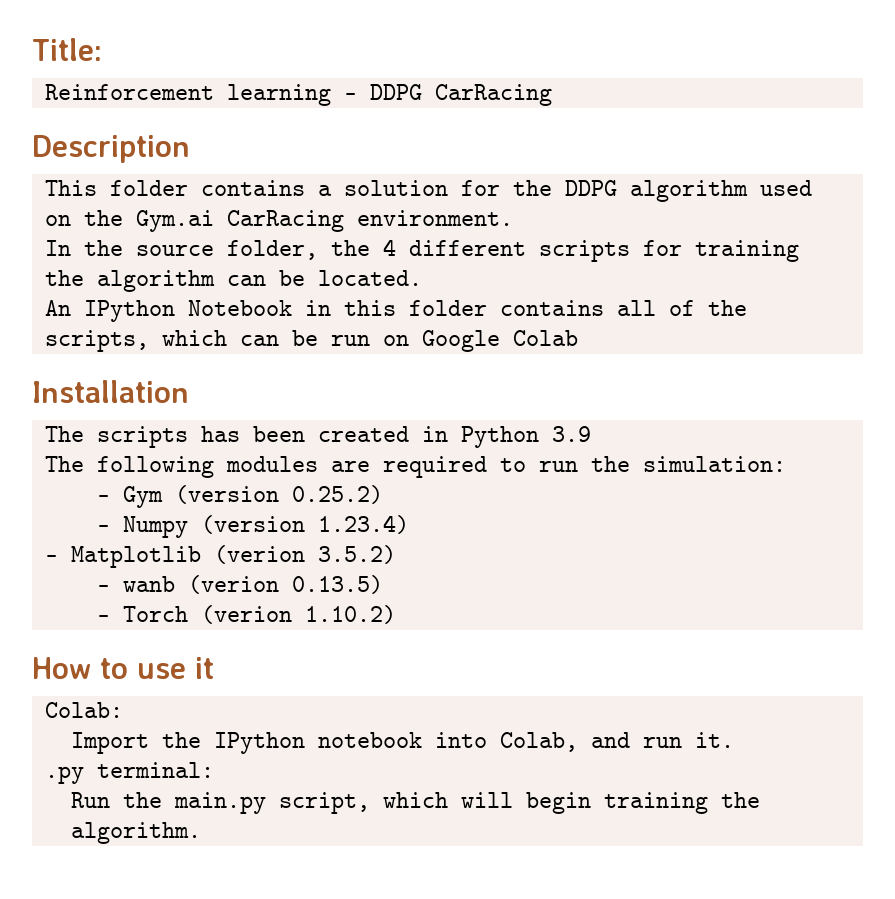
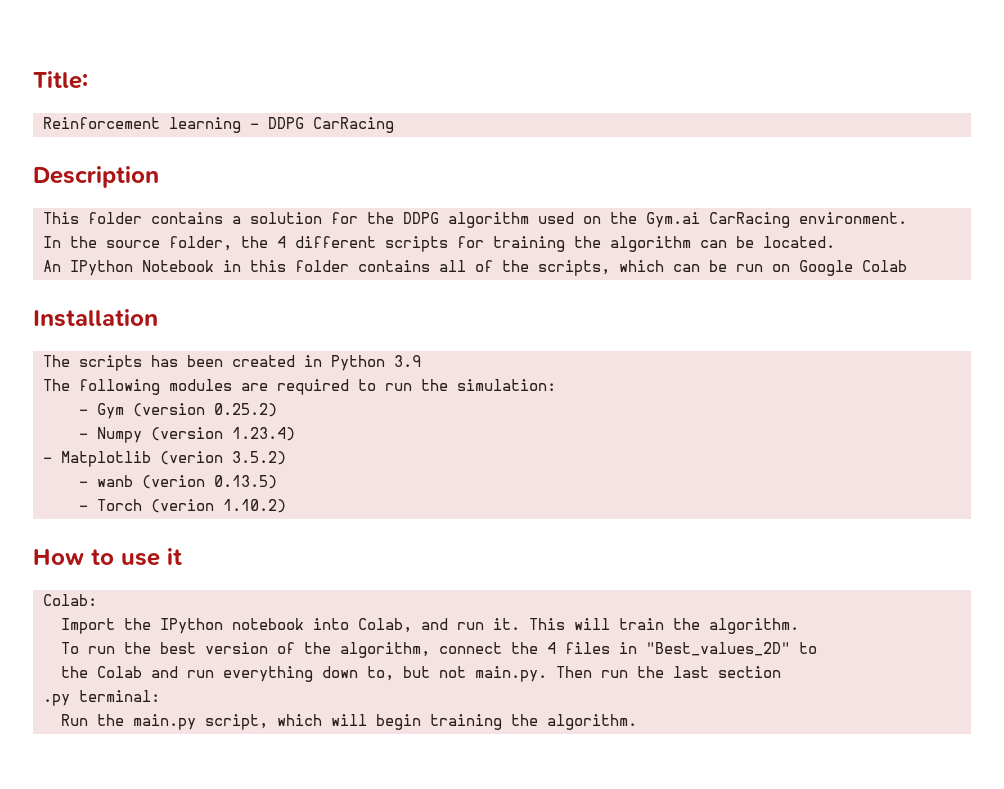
(734, 740) none -> [528,618,799,634] [60,642,817,658] [60,666,781,682] This will train the algorithm. // To run the best version of the algorithm, connect the 4 files in "Best_values_2D" to // the Colab and run everything down to, but not main.py. Then run the last section

